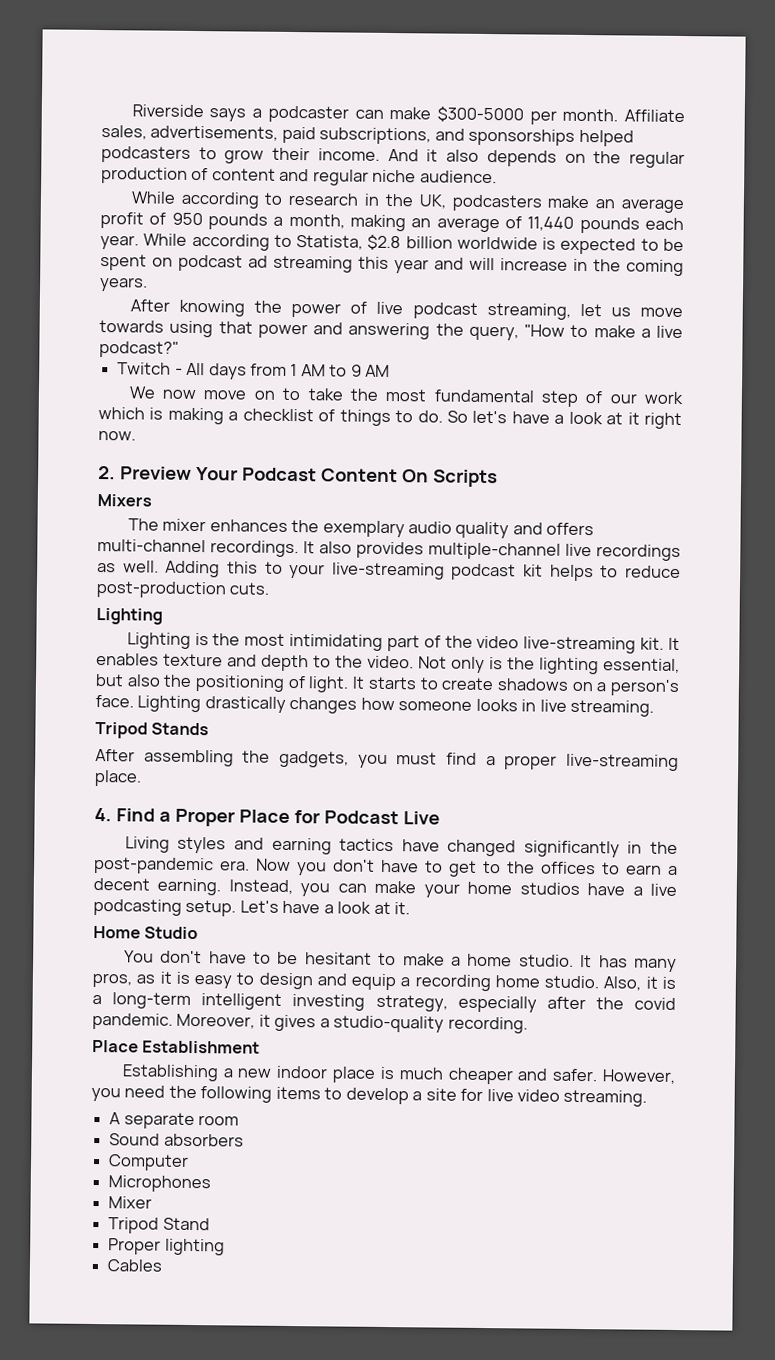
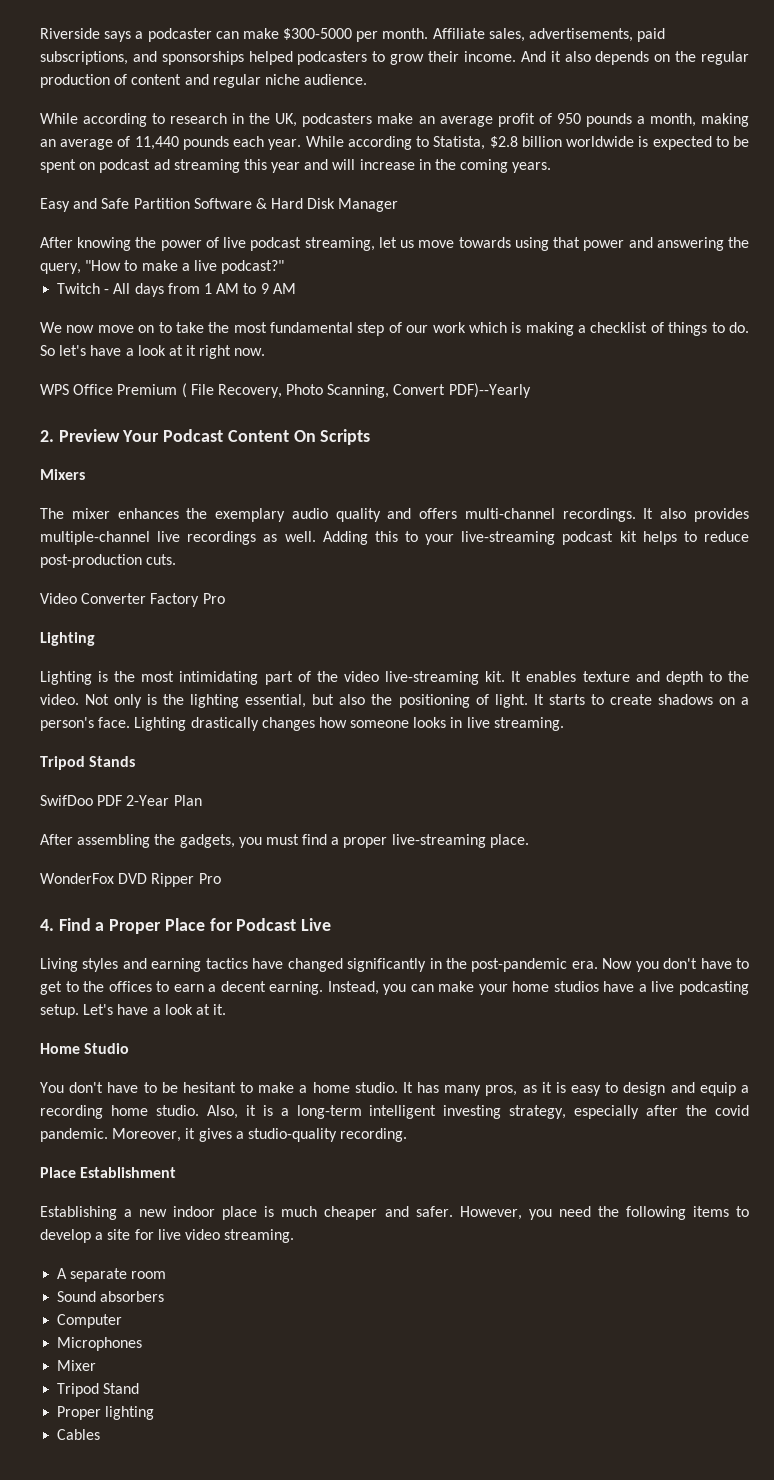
(148, 284) none -> [40,198,399,212] // Easy and Safe Partition Software & Hard Disk Manager
(136, 436) none -> [40,383,531,398] // WPS Office Premium ( File Recovery, Photo Scanning, Convert PDF)--Yearly
(270, 588) none -> [40,593,225,607] // Video Converter Factory Pro
(210, 729) none -> [40,795,202,806] // SwifDoo PDF 2-Year Plan
(142, 778) none -> [40,873,221,887] // WonderFox DVD Ripper Pro

